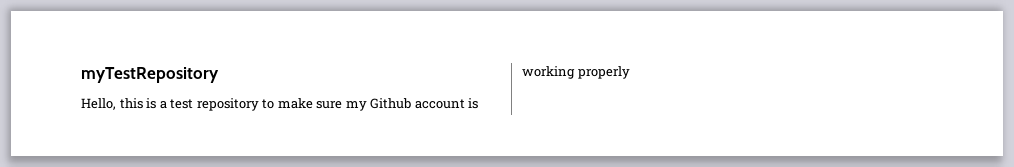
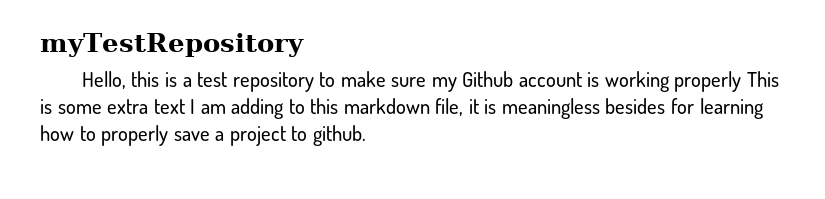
(630, 72) none -> [746,71,779,87] [40,98,764,119] [40,125,366,146] This is some extra text I am adding to this markdown file, it is meaningless besides for learning how to properly save a project to github.

